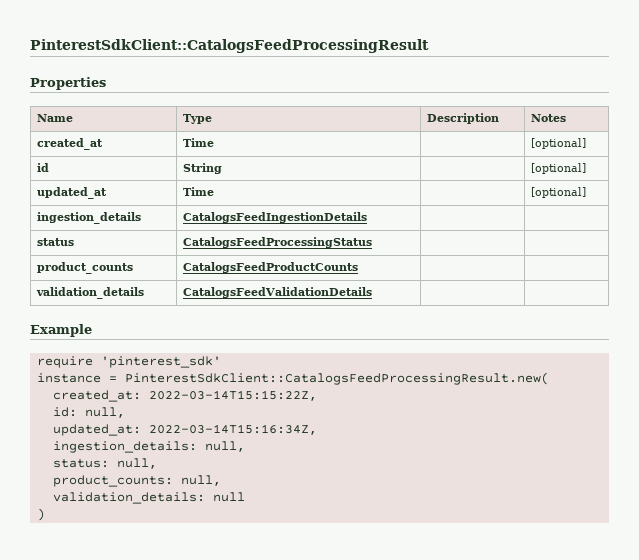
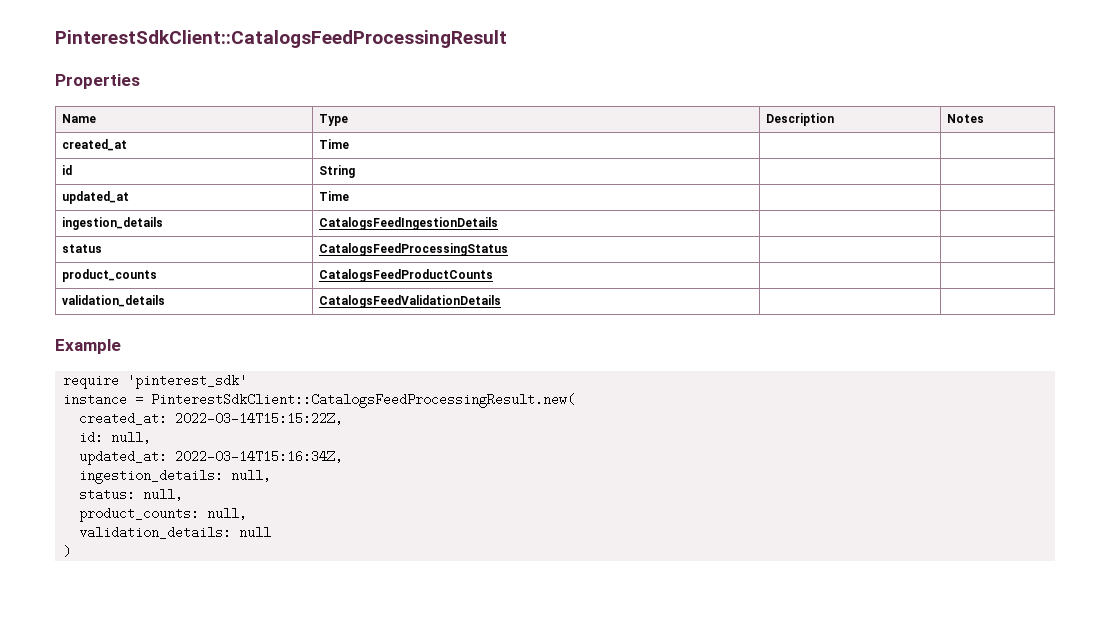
[530,138,586,149] [optional] -> (349, 144) none
[530,163,586,174] [optional] -> (355, 171) none
[530,187,586,198] [optional] -> (349, 196) none

